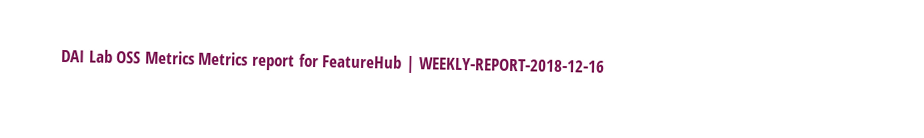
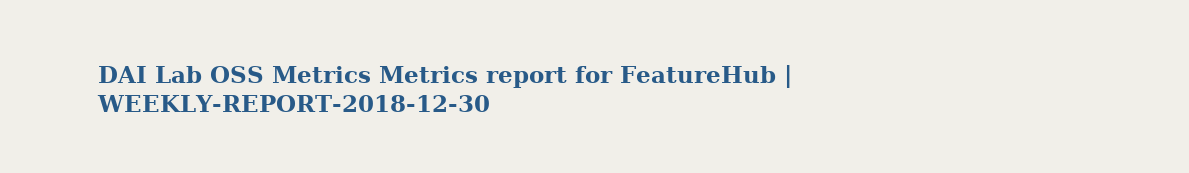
[418,57,606,73] WEEKLY-REPORT-2018-12-16 -> [97,95,490,112] WEEKLY-REPORT-2018-12-30

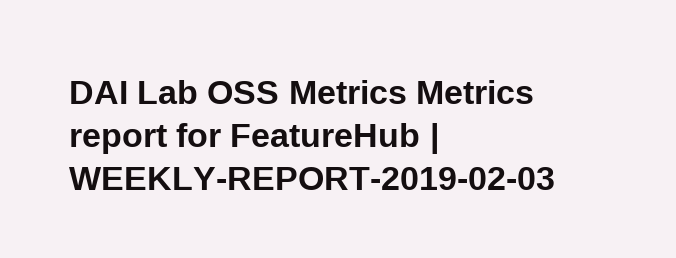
[97,95,490,112] WEEKLY-REPORT-2018-12-30 -> [69,167,555,190] WEEKLY-REPORT-2019-02-03

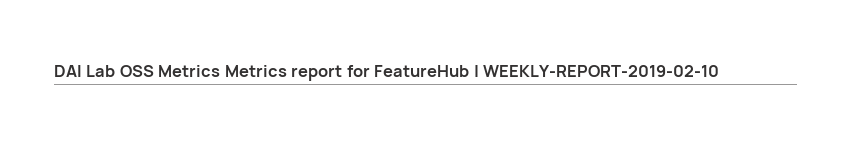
[69,167,555,190] WEEKLY-REPORT-2019-02-03 -> [483,65,720,77] WEEKLY-REPORT-2019-02-10

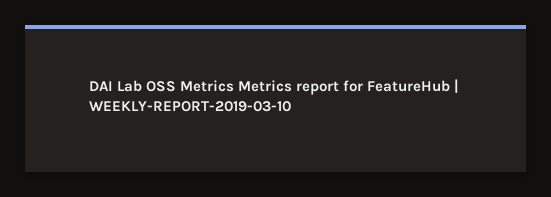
[483,65,720,77] WEEKLY-REPORT-2019-02-10 -> [89,101,291,112] WEEKLY-REPORT-2019-03-10

